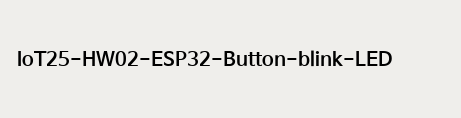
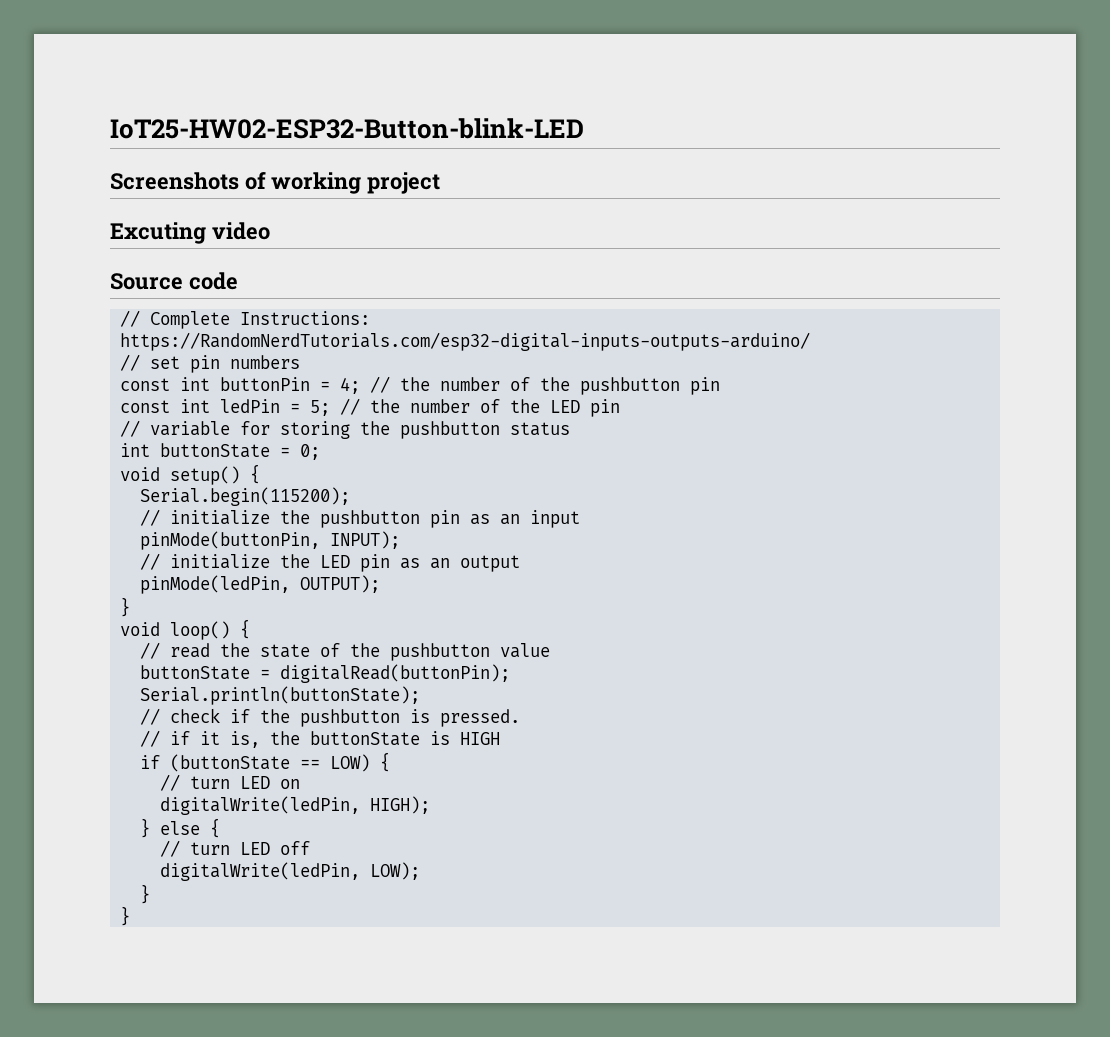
(392, 58) none -> [110,172,440,194] [110,222,270,244] [110,272,238,290] [119,310,370,329] [119,332,810,351] [119,354,300,373] [119,376,720,395] [119,398,620,417] [119,420,570,439] [119,443,320,460] [119,464,260,485] [139,487,350,506] [139,509,580,528] [139,531,400,550] [139,553,520,572] [139,575,380,594] [119,597,130,617] [119,619,250,640] [139,642,550,661] [139,664,510,683] [139,686,420,705] [139,708,520,727] [139,730,500,748] [139,752,390,772] [159,774,300,791] [159,796,430,815] [139,818,220,838] [159,840,310,857] [159,862,420,881] [139,884,150,904] [119,906,130,926] // Screenshots of working project // Excuting video // Source code // // Complete Instructions: https://RandomNerdTutorials.com/esp32-digital-inputs-outputs-arduino/ // // set pin numbers // const int buttonPin = 4; // the number of the pushbutton pin // const int ledPin = 5; // the number of the LED pin // // variable for storing the pushbutton status // int buttonState = 0; // void setup() { // Serial.begin(115200); // // initialize the pushbutton pin as an input // pinMode(buttonPin, INPUT); // // initialize the LED pin as an output // pinMode(ledPin, OUTPUT); // } // void loop() { // // read the state of the pushbutton value // buttonState = digitalRead(buttonPin); // Serial.println(buttonState); // // check if the pushbutton is pressed. // // if it is, the buttonState is HIGH // if (buttonState == LOW) { // // turn LED on // digitalWrite(ledPin, HIGH); // } else { // // turn LED off // digitalWrite(ledPin, LOW); // } // }

